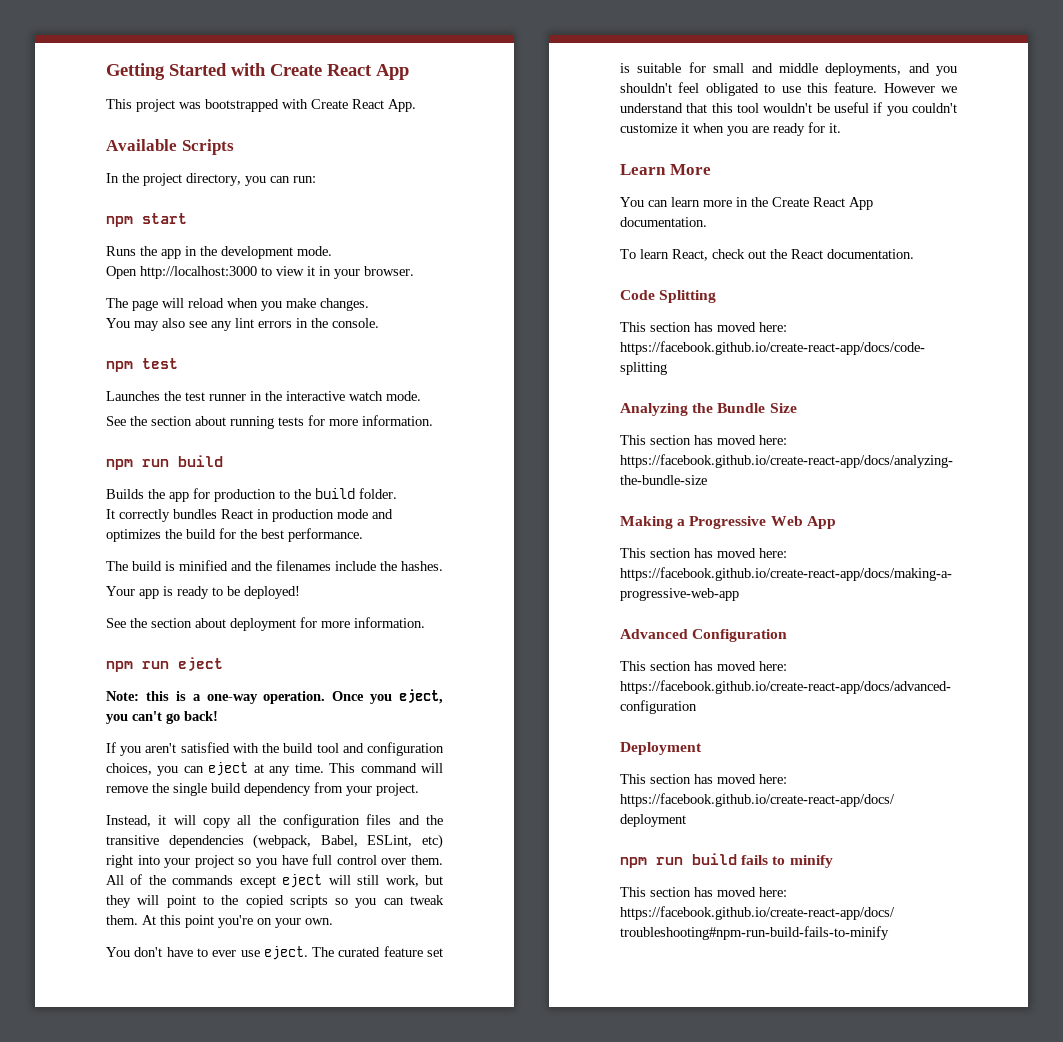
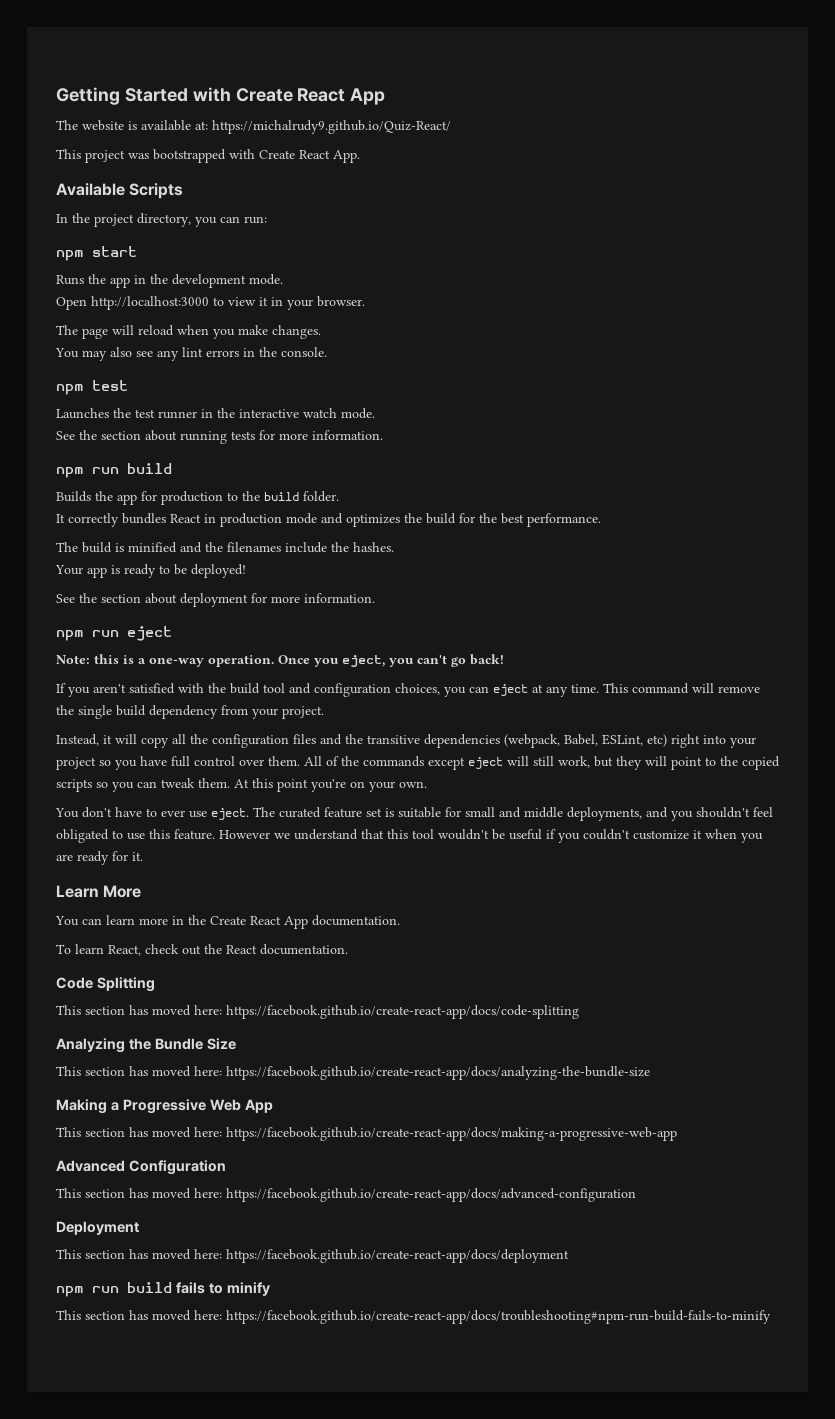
(409, 72) none -> [56,120,451,134] // The website is available at: https://michalrudy9.github.io/Quiz-React/

